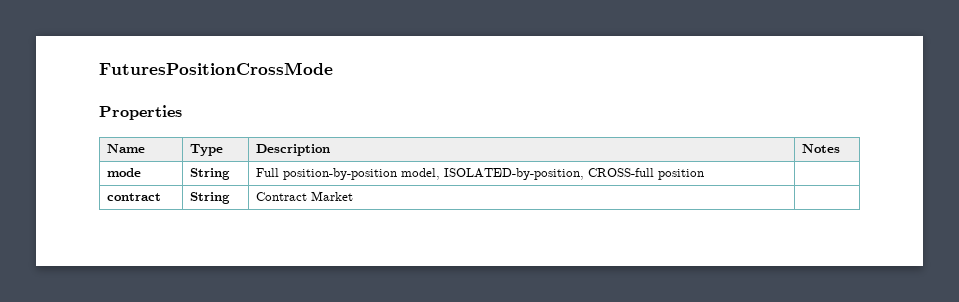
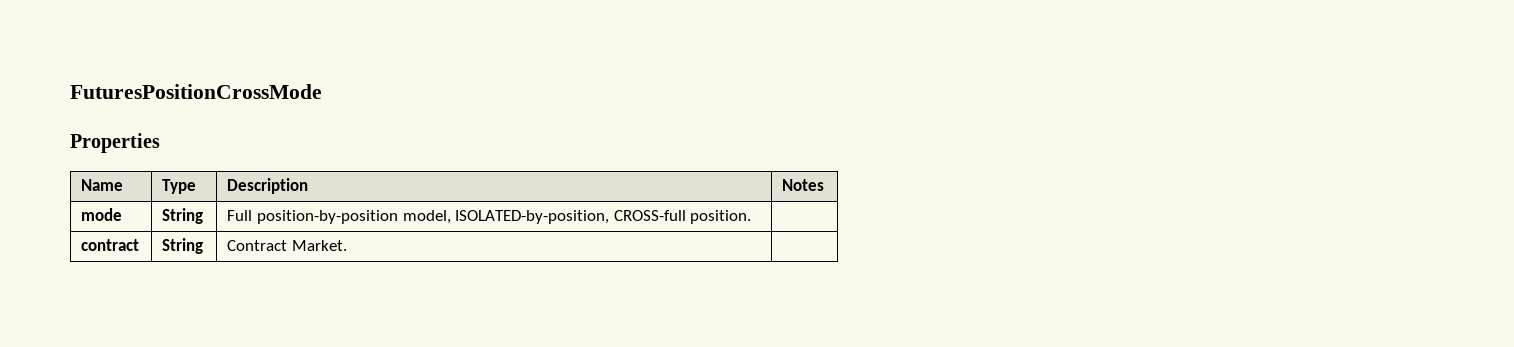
[658,169,705,180] position -> [690,210,752,224] position.
[311,191,354,201] Market -> [292,240,348,251] Market.

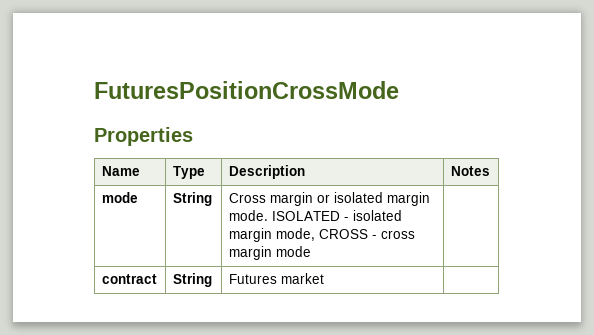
[227,210,752,224] Full position-by-position model, ISOLATED-by-position, CROSS-full position. -> [228,192,430,206] [228,210,402,221] [228,228,415,242] [228,246,311,260] Cross margin or isolated margin mode. ISOLATED - isolated margin mode, CROSS - cross margin mode
[227,240,348,251] Contract Market. -> [228,273,324,284] Futures market

